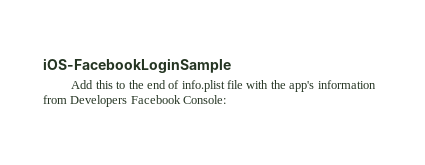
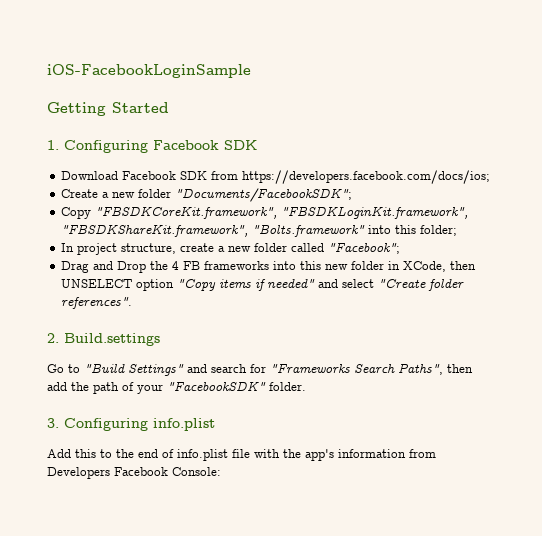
(231, 65) none -> [47,102,169,116] [47,140,257,153] [61,170,491,184] [61,188,353,202] [61,206,469,219] [61,224,458,237] [61,243,401,255] [61,261,477,273] [61,279,465,291] [61,297,133,309] [47,333,160,346] [47,363,473,376] [47,381,306,394] [47,418,215,431] // Getting Started // 1. Configuring Facebook SDK // Download Facebook SDK from https://developers.facebook.com/docs/ios; // Create a new folder "Documents/FacebookSDK"; // Copy "FBSDKCoreKit.framework", "FBSDKLoginKit.framework", "FBSDKShareKit.framework", "Bolts.framework" into this folder; // In project structure, create a new folder called "Facebook"; // Drag and Drop the 4 FB frameworks into this new folder in XCode, then UNSELECT option "Copy items if needed" and select "Create folder references". // 2. Build.settings // Go to "Build Settings" and search for "Frameworks Search Paths", then add the path of your "FacebookSDK" folder. // 3. Configuring info.plist

